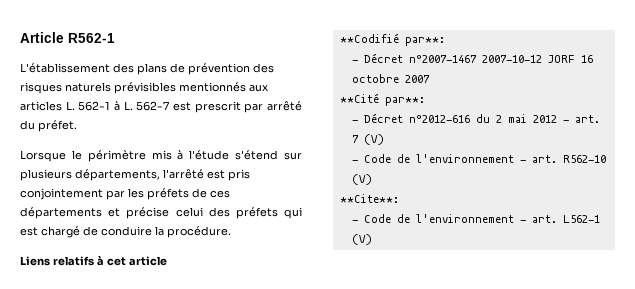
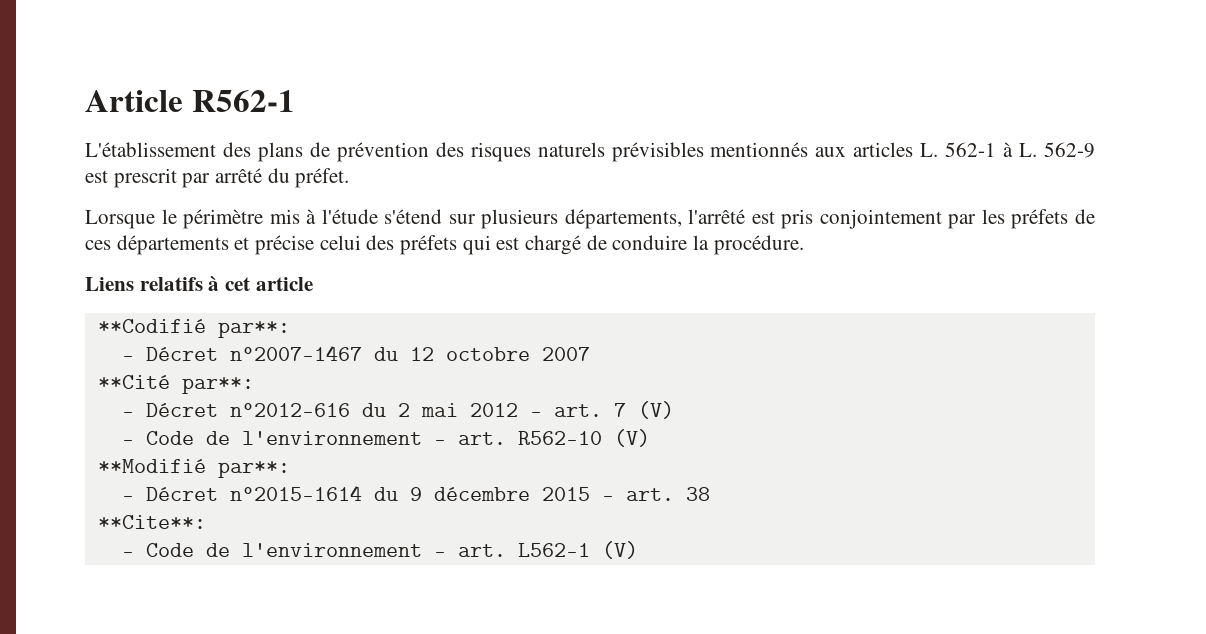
[136,101,170,111] 562-7 -> [1044,142,1095,158] 562-9
[481,55,593,63] 2007-10-12 JORF 16 -> [373,347,434,361] du 12
(372, 179) none -> [97,459,290,478] [121,485,710,501] // **Modifié par**: // - Décret n°2015-1614 du 9 décembre 2015 - art. 38

